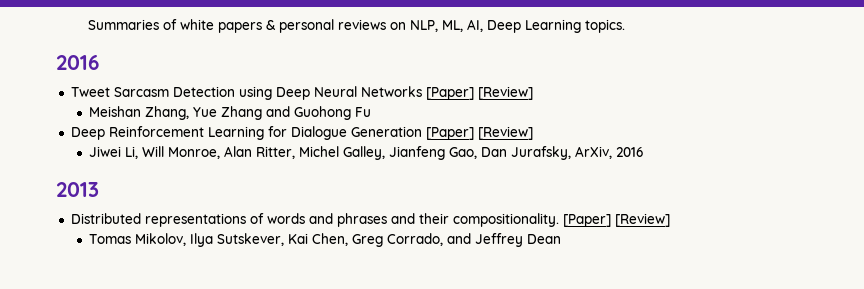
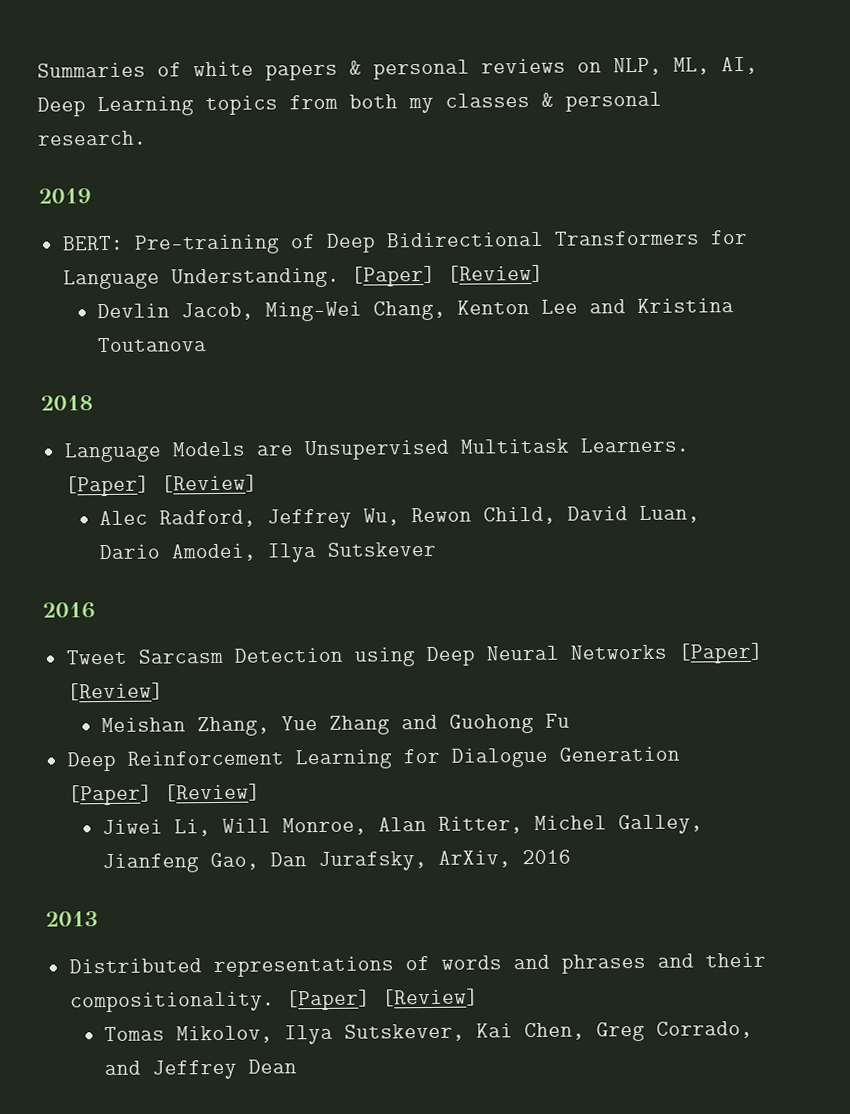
[584,19,625,33] topics. -> [205,91,662,116] [37,130,147,146] [38,188,91,204] [61,229,748,255] [62,264,544,290] [96,298,734,322] [96,337,207,353] [40,395,93,411] [63,437,690,463] [64,474,258,497] [98,505,700,529] [98,541,436,563] topics from both my classes & personal research. // 2019 // BERT: Pre-training of Deep Bidirectional Transformers for Language Understanding. [Paper] [Review] // Devlin Jacob, Ming-Wei Chang, Kenton Lee and Kristina Toutanova // 2018 // Language Models are Unsupervised Multitask Learners. [Paper] [Review] // Alec Radford, Jeffrey Wu, Rewon Child, David Luan, Dario Amodei, Ilya Sutskever

